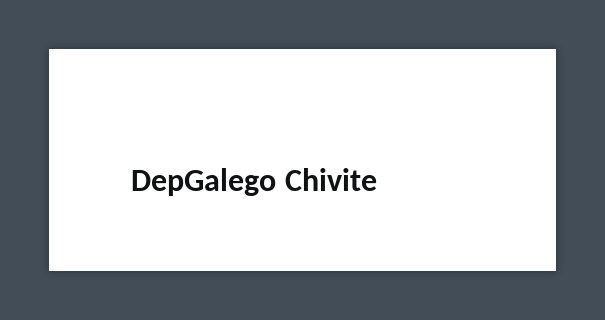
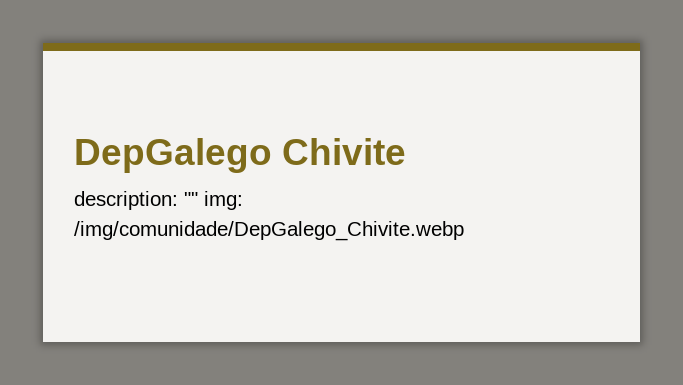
(377, 179) none -> [74,191,243,210] [74,221,464,241] // description: "" img: /img/comunidade/DepGalego_Chivite.webp

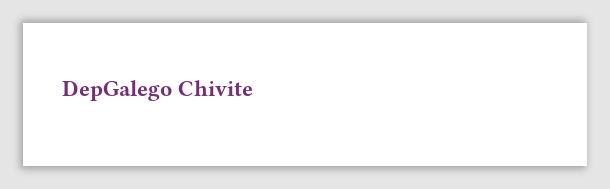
[74,191,243,210] [74,221,464,241] // description: "" img: /img/comunidade/DepGalego_Chivite.webp -> (254, 88) none

